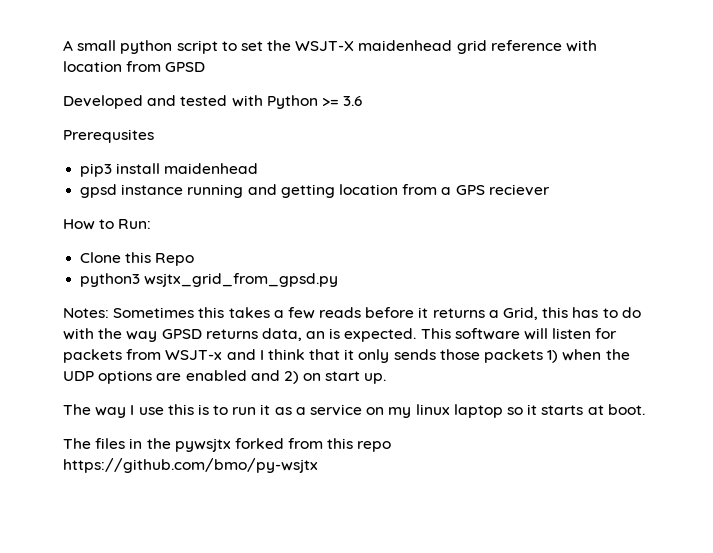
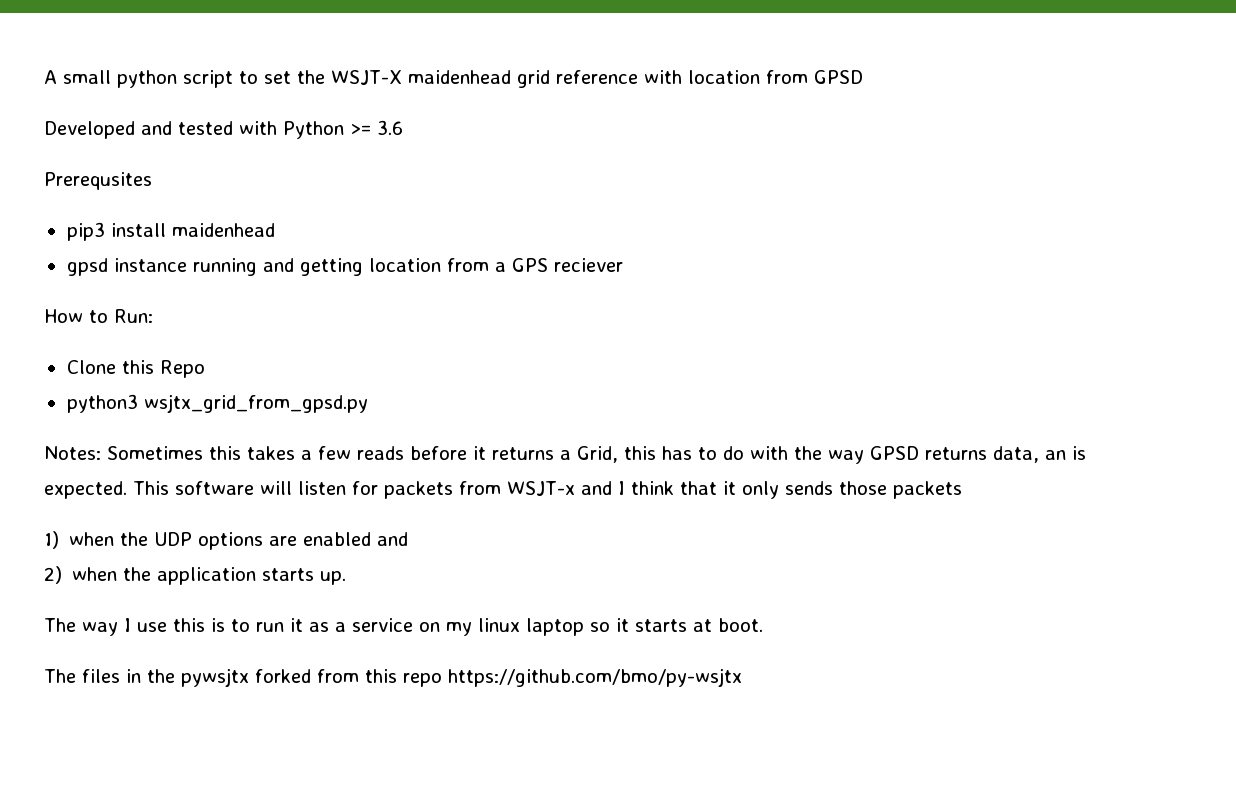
(544, 356) none -> (962, 490) //
[283,371,361,384] 2) on start -> [44,566,315,585] // 2) when the application starts

